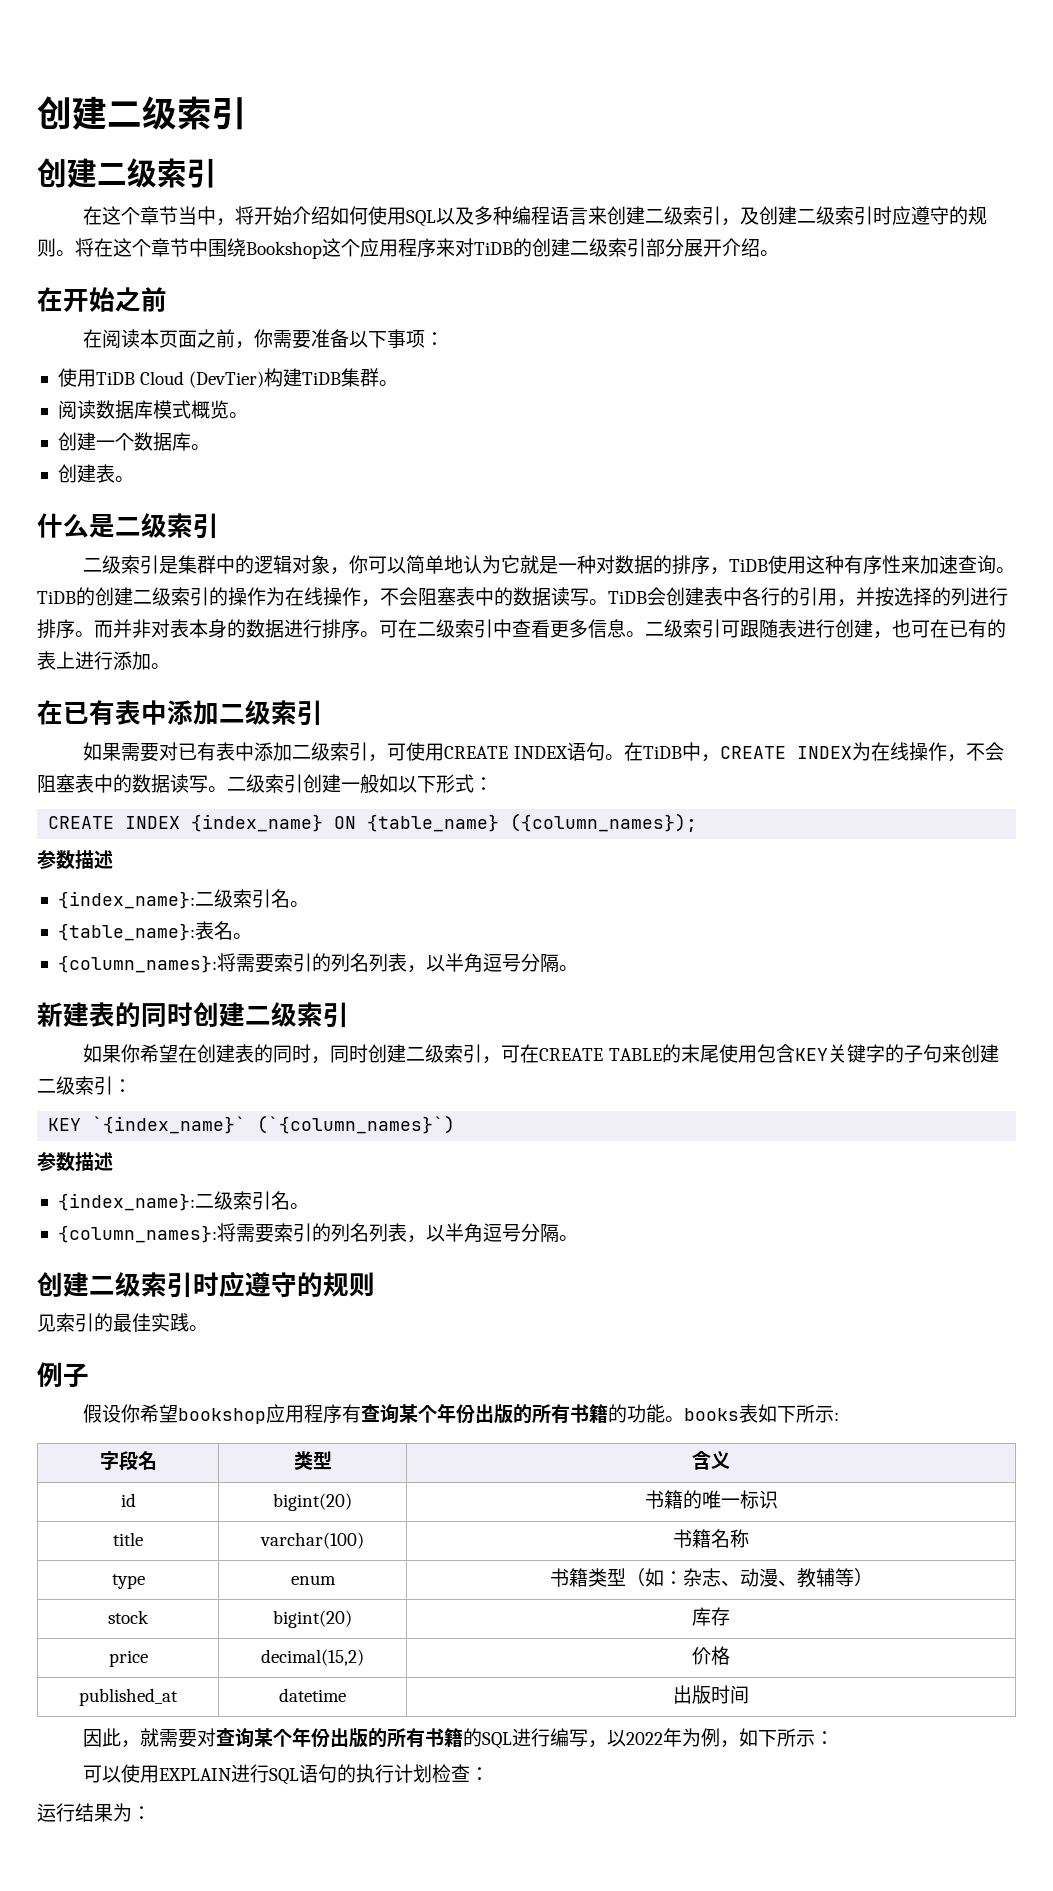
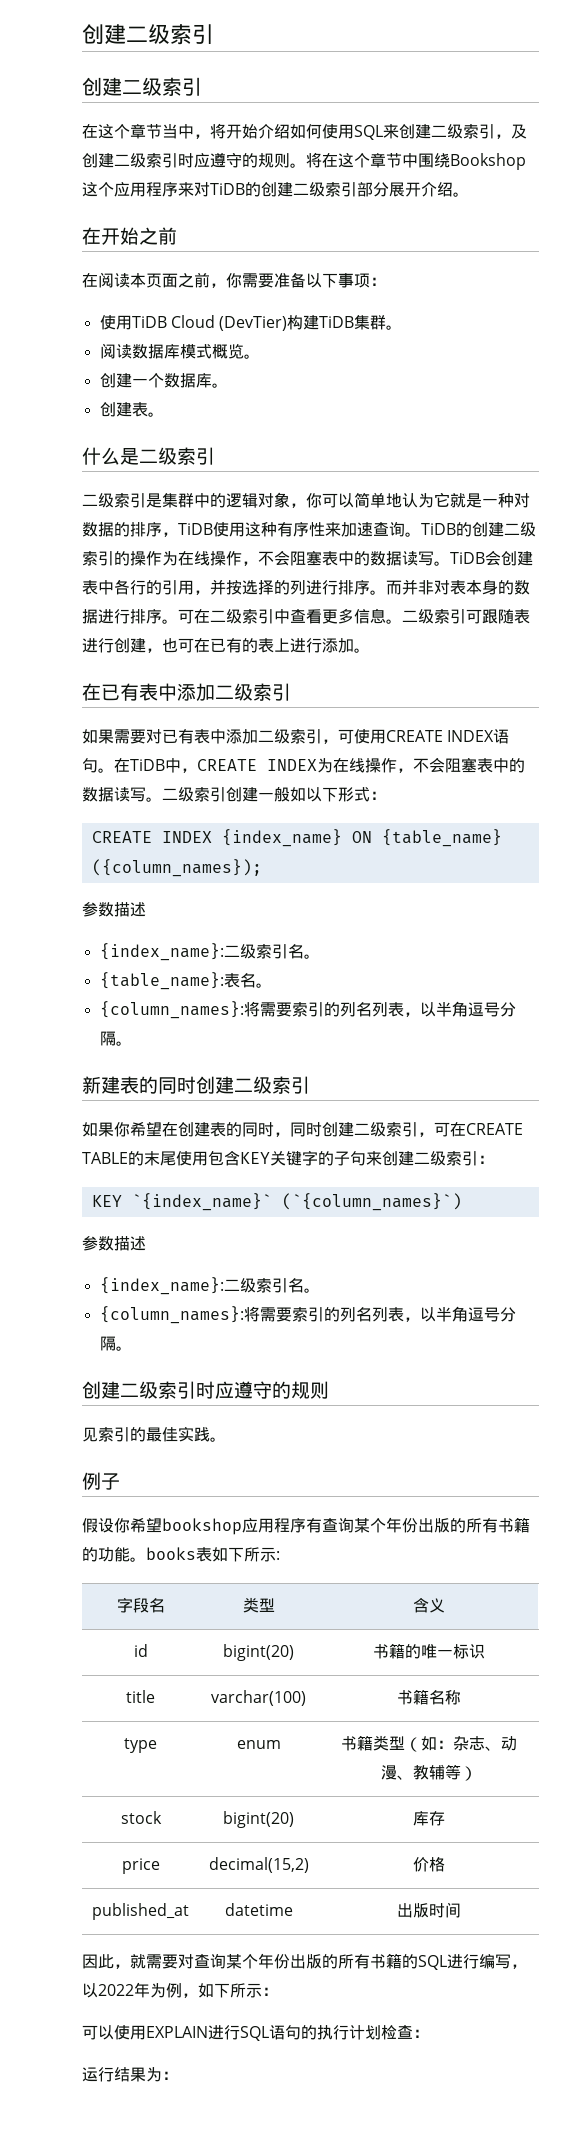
[436,206,589,225] 以及多种编程语言 -> (383, 132) none

